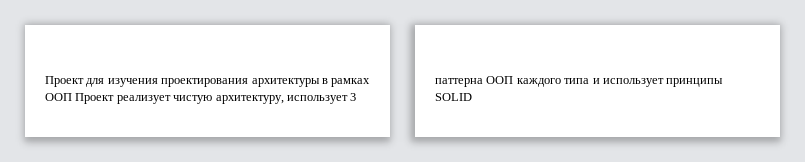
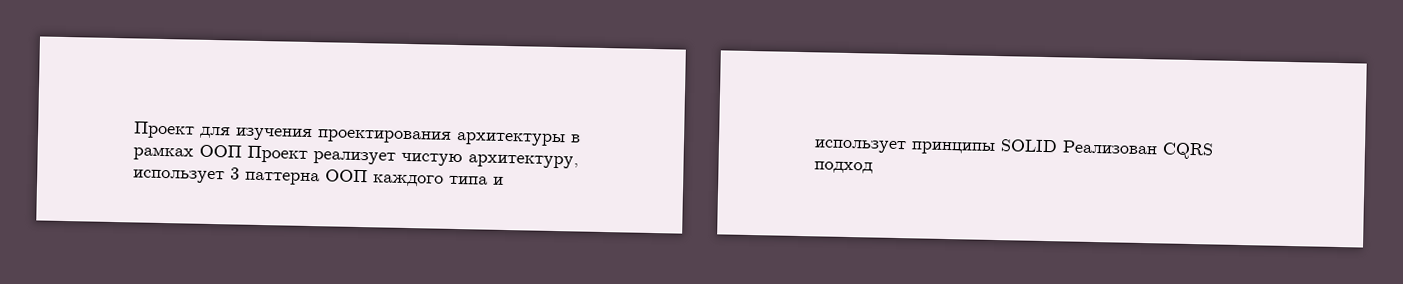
(472, 97) none -> [1062,140,1214,160] [814,161,873,174] Реализован CQRS подход

